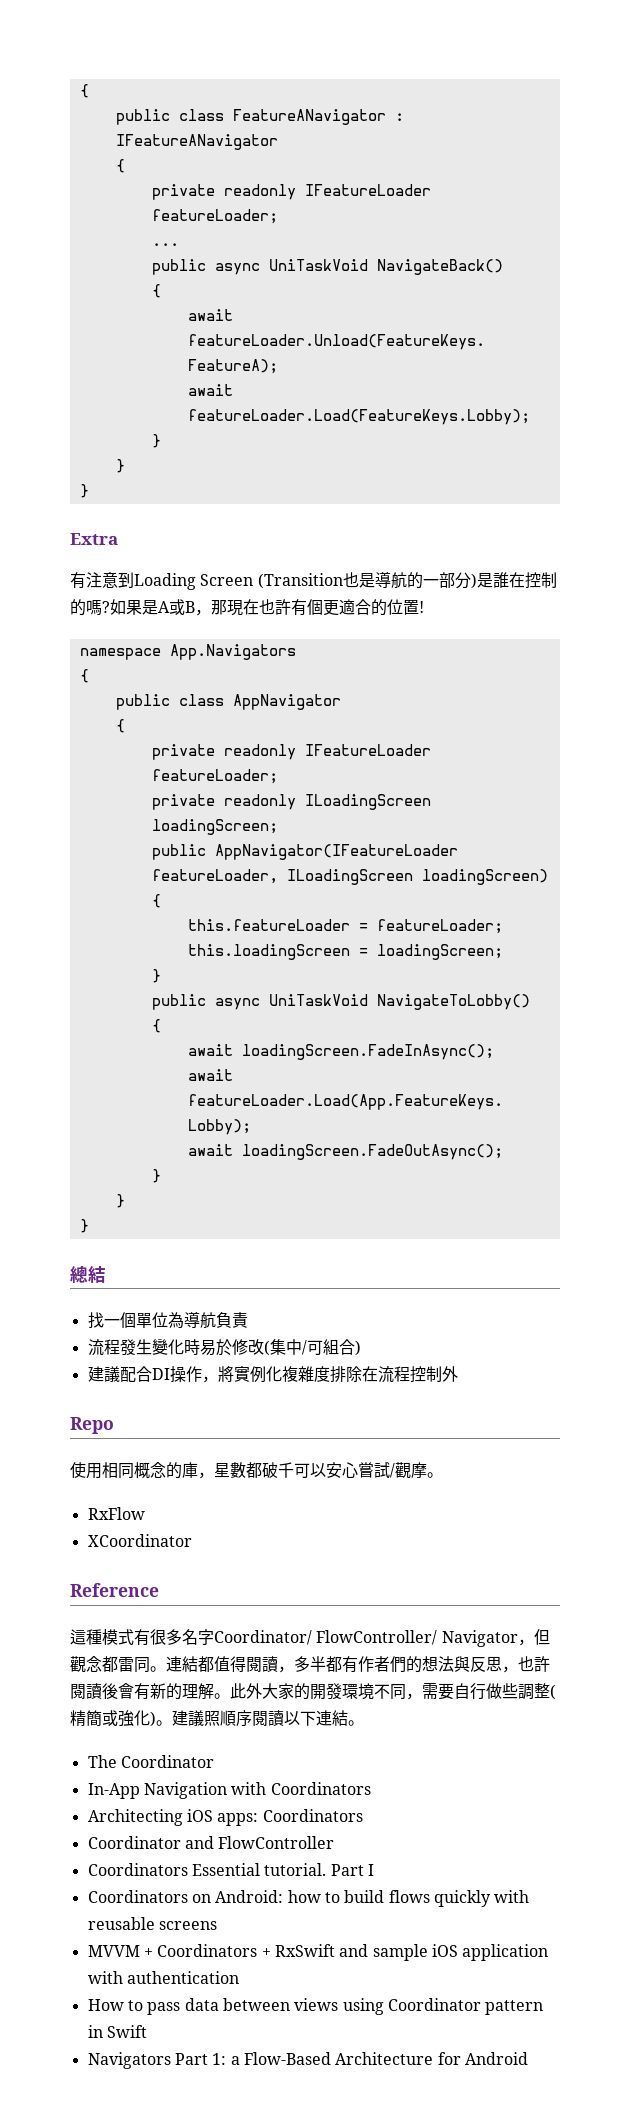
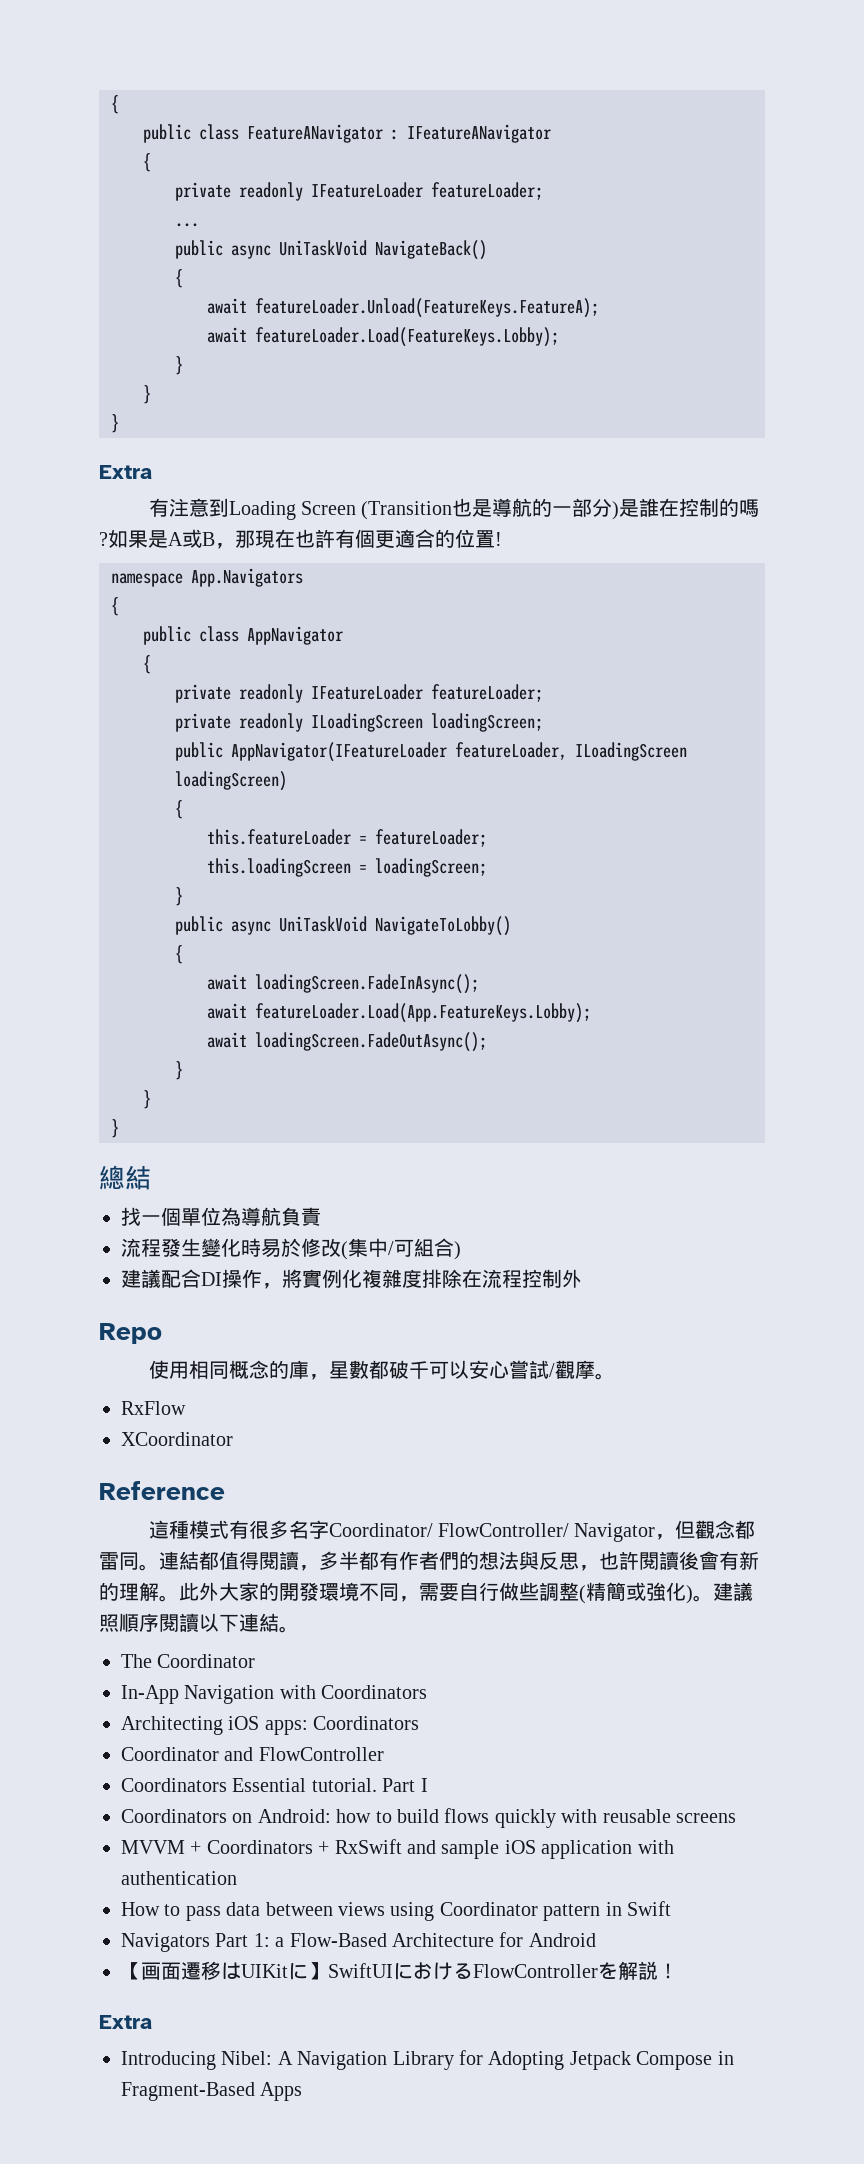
(528, 2058) none -> [121,1961,678,1980] [99,2015,152,2029] [121,2050,734,2070] [121,2082,303,2101] // 【画面遷移はUIKitに】SwiftUIにおけるFlowControllerを解説！ // Extra // Introducing Nibel: A Navigation Library for Adopting Jetpack Compose in Fragment-Based Apps

